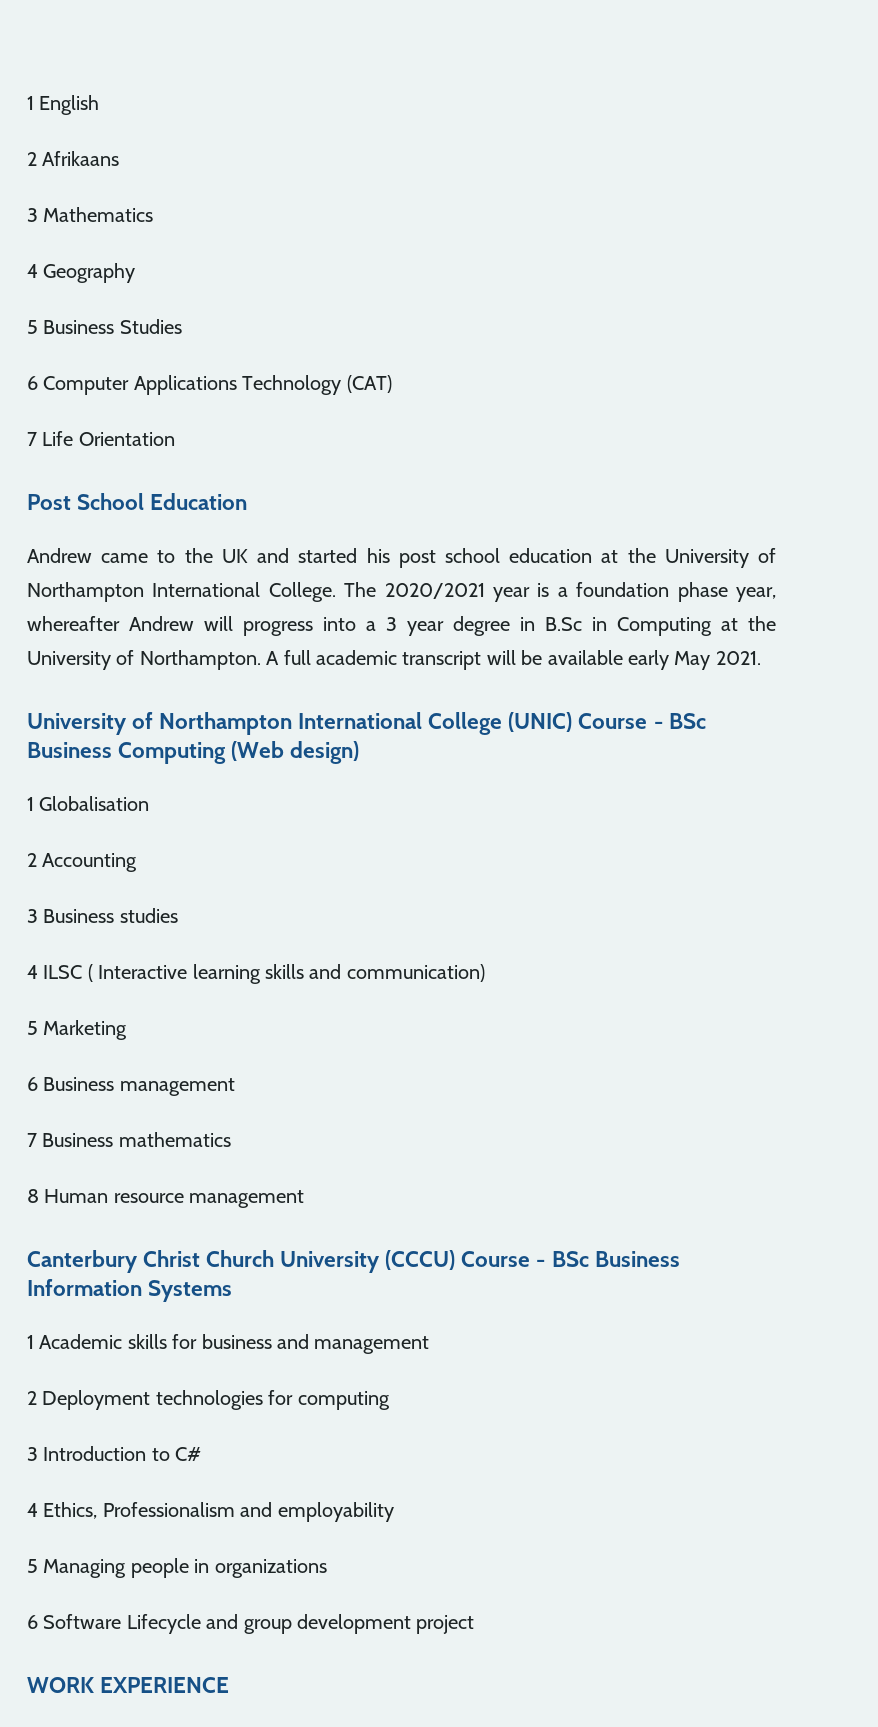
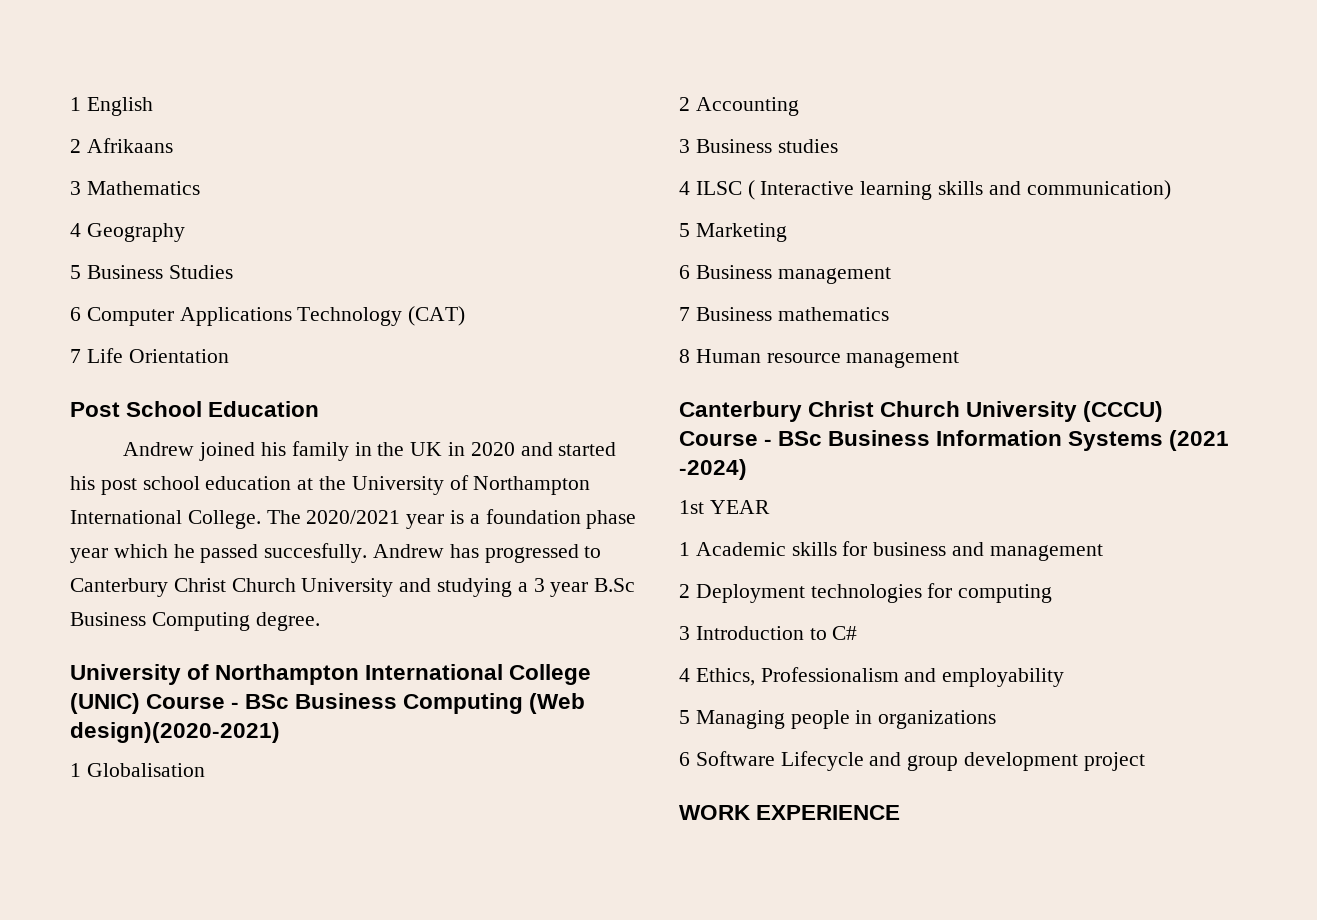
[101,548,248,563] came to the UK -> [199,441,515,461] joined his family in the UK in 2020
[735,587,776,602] [27,616,776,636] [27,650,761,670] year, whereafter Andrew will progress into a 3 year degree in B.Sc in Computing at the University of Northampton. A full academic transcript will be available early May 2021. -> [70,543,602,563] [70,578,636,597] [70,612,320,631] year which he passed succesfully. Andrew has progressed to Canterbury Christ Church University and studying a 3 year B.Sc Business Computing degree.
[290,741,360,764] design) -> [70,722,280,743] design)(2020-2021)
(233, 1291) none -> [1169,430,1230,451] [679,459,747,480] [679,500,770,514] (2021 -2024) // 1st YEAR

